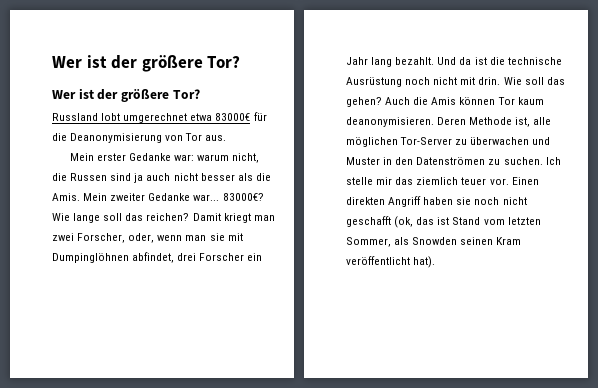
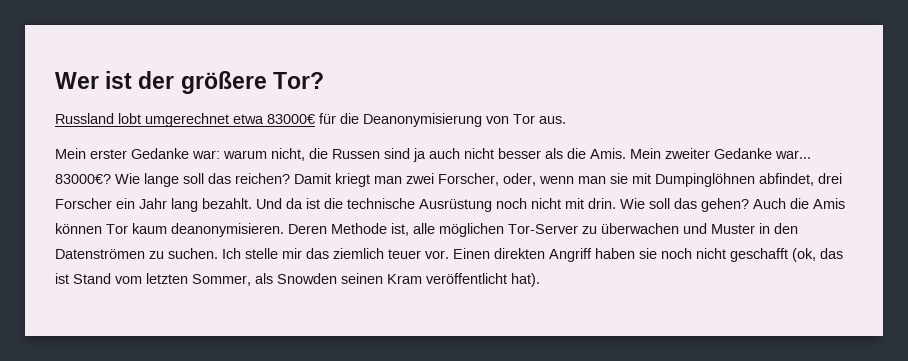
[52,55,241,72] [52,88,200,102] Wer ist der größere Tor? // Wer ist der größere Tor? -> [55,71,324,94] Wer ist der größere Tor?

